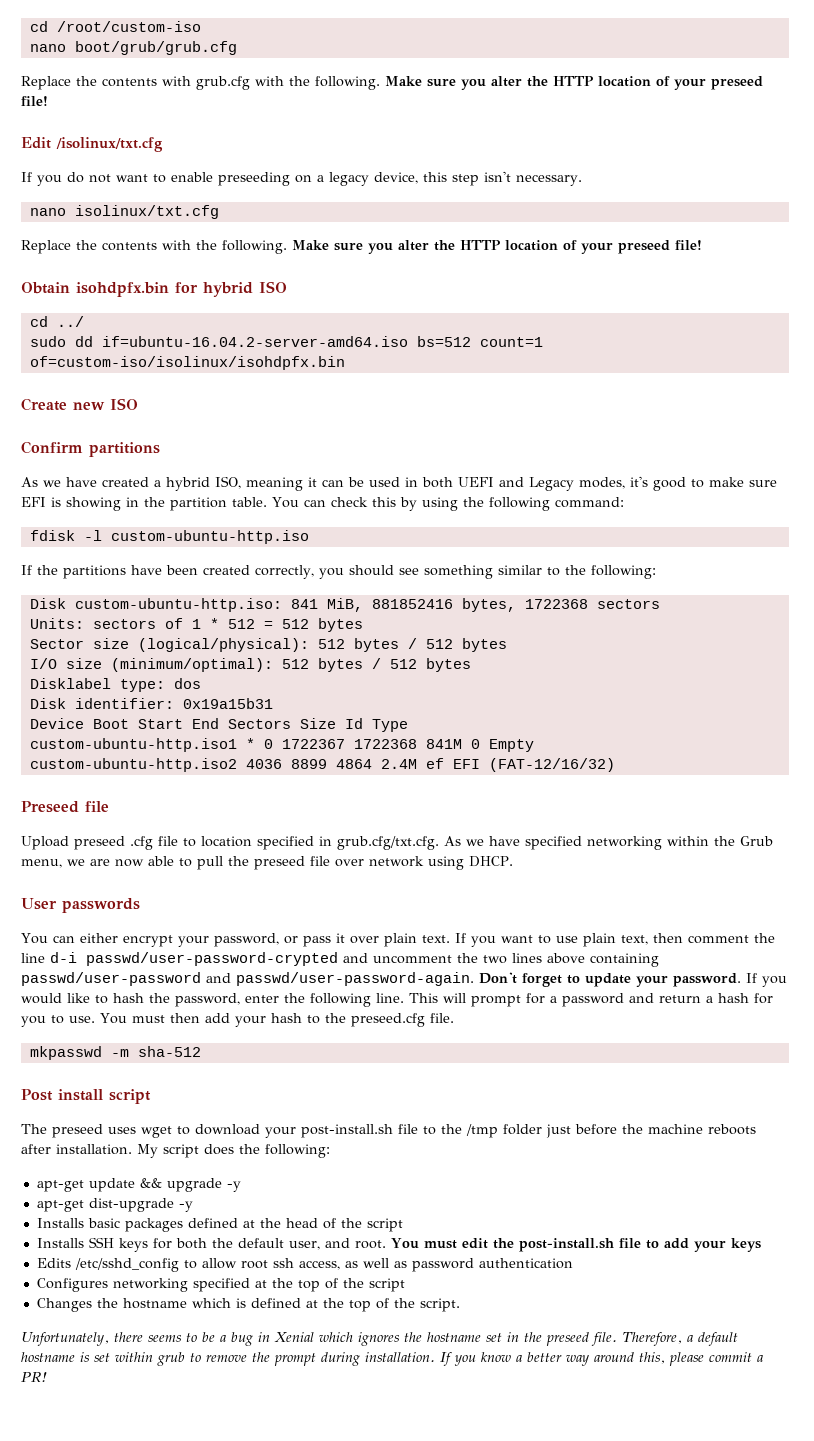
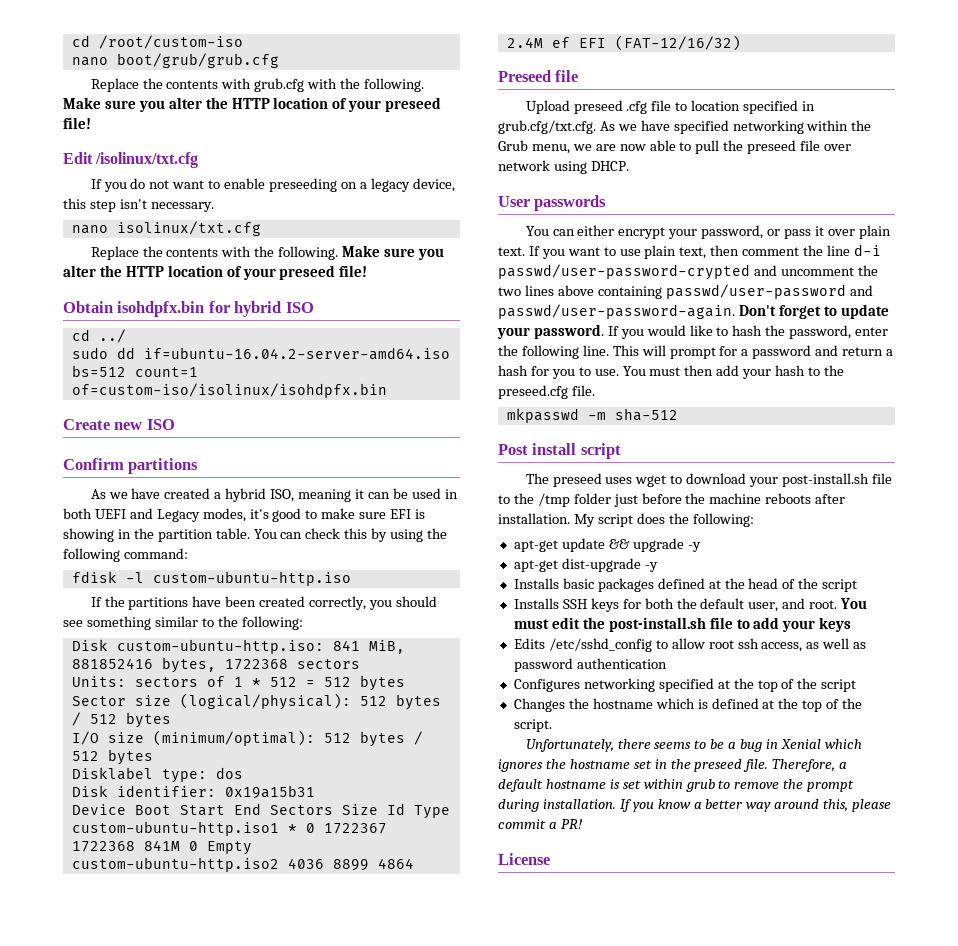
(48, 1377) none -> [498,853,550,865] // License

